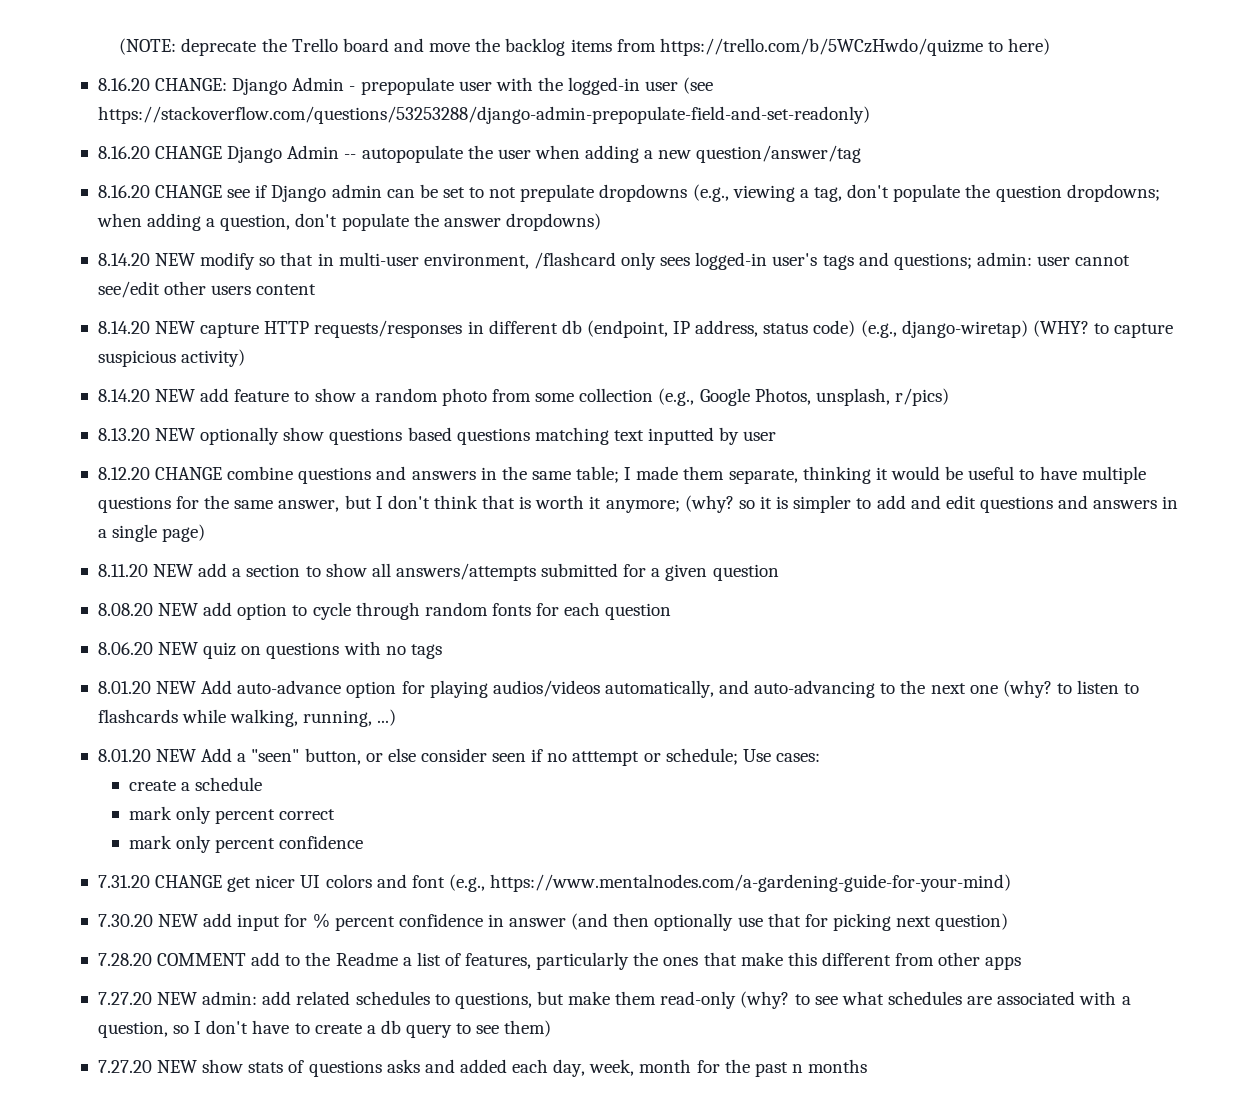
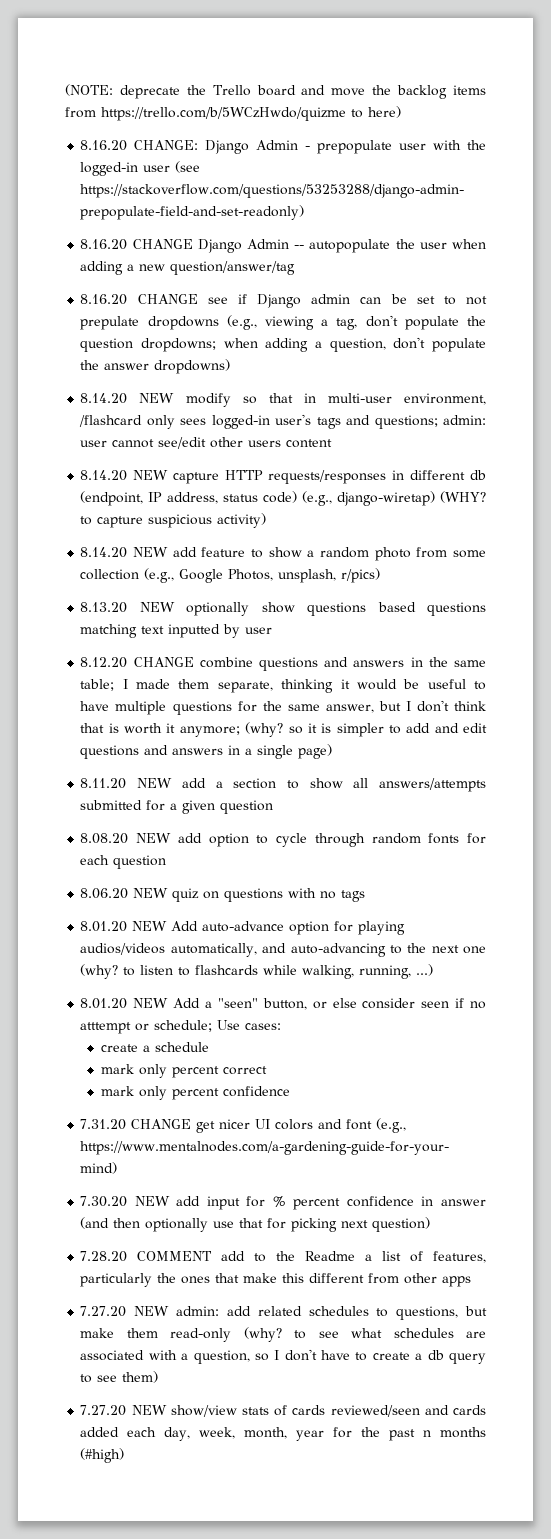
[202,1059,244,1073] show -> [170,1405,237,1417] show/view
[308,1059,455,1077] questions asks and -> [292,1405,486,1417] cards reviewed/seen and cards
[639,1059,692,1073] month -> [244,1427,325,1441] month, year
(868, 1066) none -> [80,1448,125,1463] (#high)

